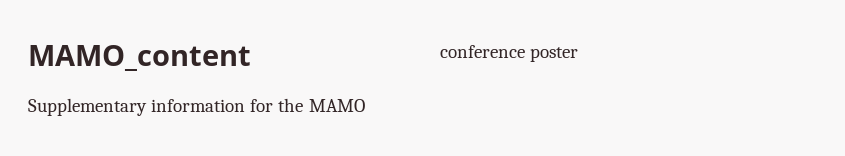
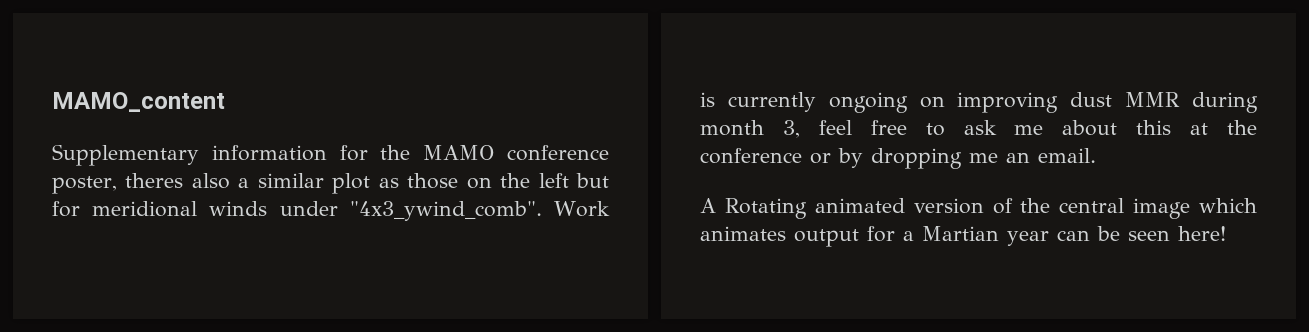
[530,47,579,62] poster -> [52,173,610,194] [52,201,611,221] [700,92,1258,113] [700,120,1257,138] [700,148,1096,169] [700,198,1257,219] [700,226,1226,247] poster, theres also a similar plot as those on the left but for meridional winds under "4x3_ywind_comb". Work is currently ongoing on improving dust MMR during month 3, feel free to ask me about this at the conference or by dropping me an email. // A Rotating animated version of the central image which animates output for a Martian year can be seen here!

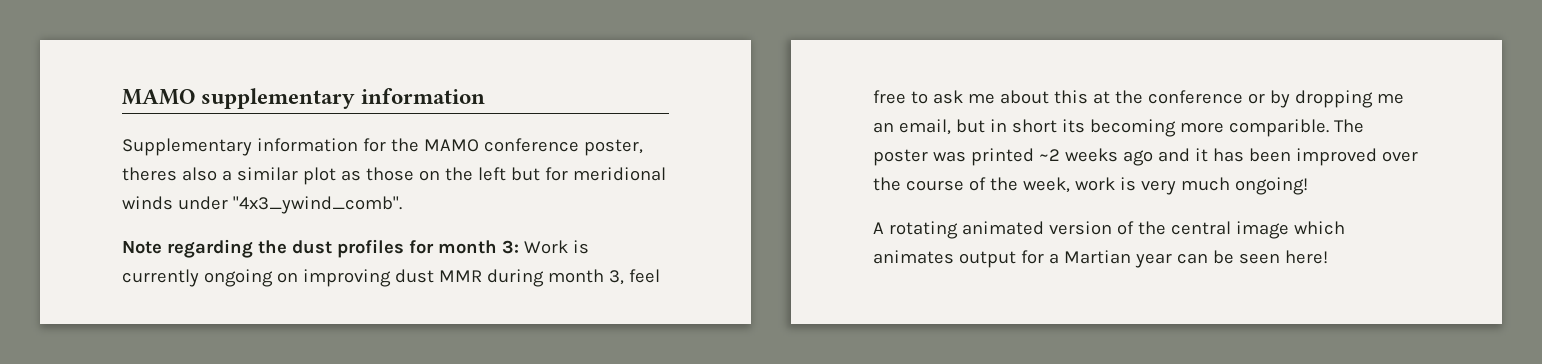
[52,92,225,112] MAMO_content -> [122,88,486,109] MAMO supplementary information
(542, 211) none -> [122,239,519,258] // Note regarding the dust profiles for month 3:
[1038,148,1096,163] email. -> [898,119,1364,137] [873,148,1418,166] [873,177,1308,195] email, but in short its becoming more comparible. The poster was printed ~2 weeks ago and it has been improved over the course of the week, work is very much ongoing!
[724,198,807,219] Rotating -> [888,221,958,239] rotating

